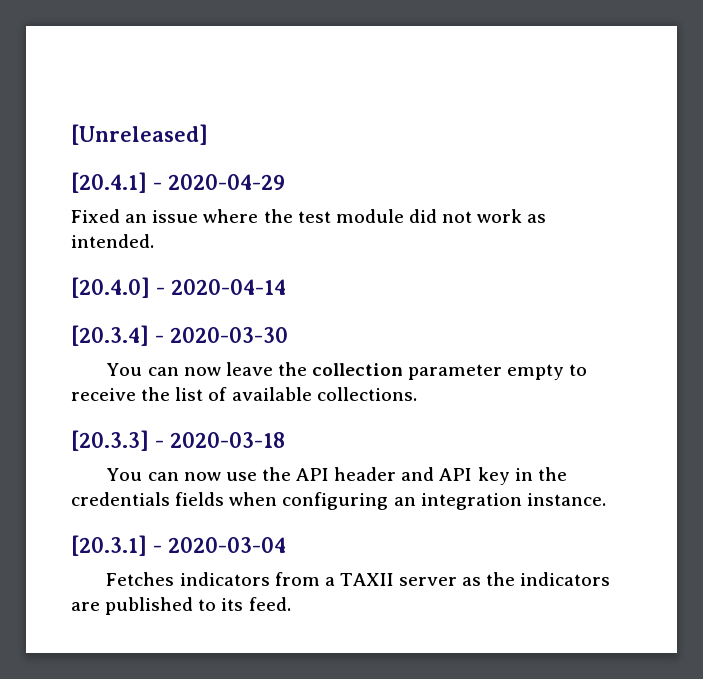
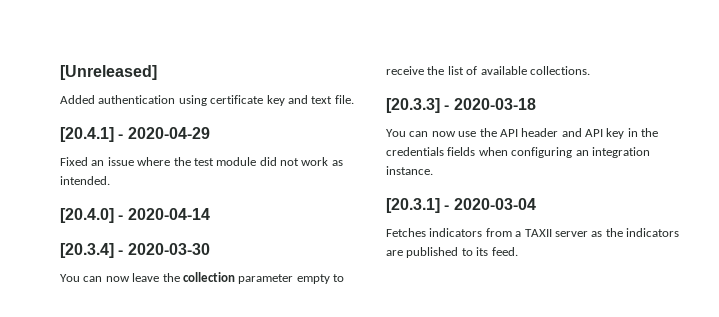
(208, 134) none -> [60,95,354,106] // Added authentication using certificate key and text file.

